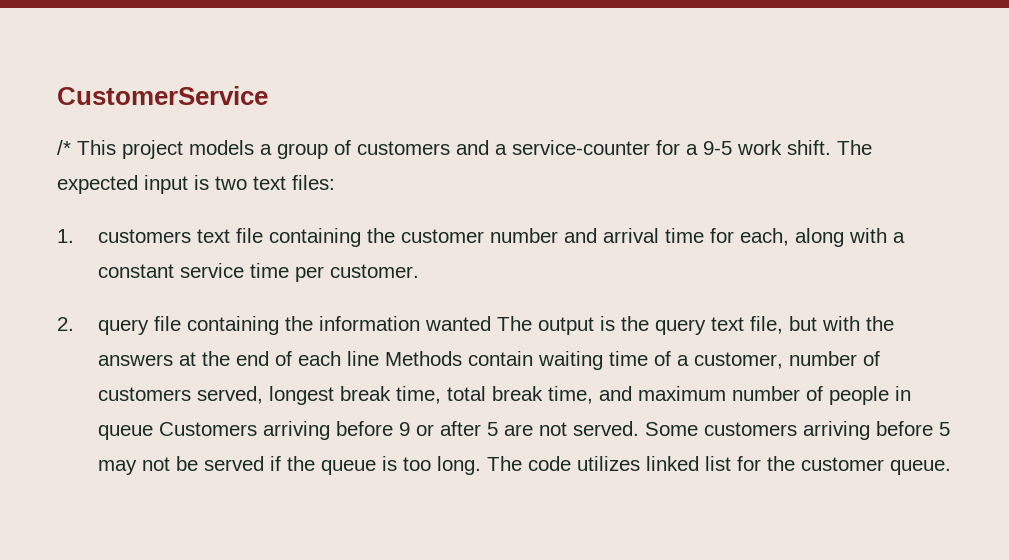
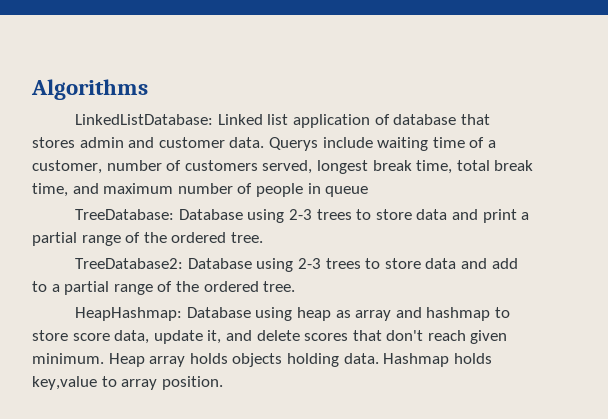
[57,86,268,105] [57,140,872,159] [57,175,335,194] [57,228,905,247] [97,263,419,282] [57,316,894,335] [97,351,533,366] CustomerService // /* This project models a group of customers and a service-counter for a 9-5 work shift. The expected input is two text files: // 1. customers text file containing the customer number and arrival time for each, along with a constant service time per customer. // 2. query file containing the information wanted The output is the query text file, but with the answers at the end of each line Methods contain -> [31,79,148,100] [75,114,490,128] [32,137,373,151] Algorithms // LinkedListDatabase: Linked list application of database that stores admin and customer data. Querys include
[158,421,950,440] [97,456,951,475] Customers arriving before 9 or after 5 are not served. Some customers arriving before 5 may not be served if the queue is too long. The code utilizes linked list for the customer queue. -> [75,209,530,223] [32,232,263,246] [75,258,518,272] [32,281,296,295] [75,307,510,321] [32,330,508,344] [32,353,492,367] [32,376,223,390] // TreeDatabase: Database using 2-3 trees to store data and print a partial range of the ordered tree. // TreeDatabase2: Database using 2-3 trees to store data and add to a partial range of the ordered tree. // HeapHashmap: Database using heap as array and hashmap to store score data, update it, and delete scores that don't reach given minimum. Heap array holds objects holding data. Hashmap holds key,value to array position.

